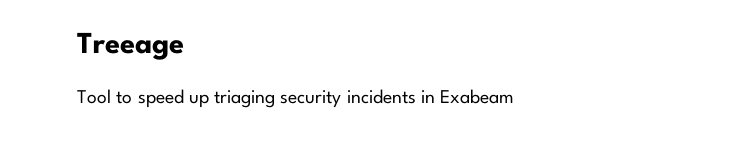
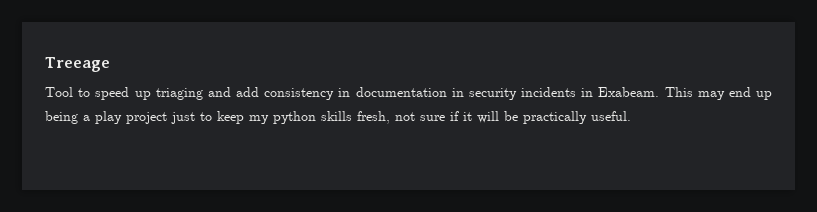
[280,89,515,108] security incidents in Exabeam -> [207,87,772,100] [45,111,631,124] and add consistency in documentation in security incidents in Exabeam. This may end up being a play project just to keep my python skills fresh, not sure if it will be practically useful.

